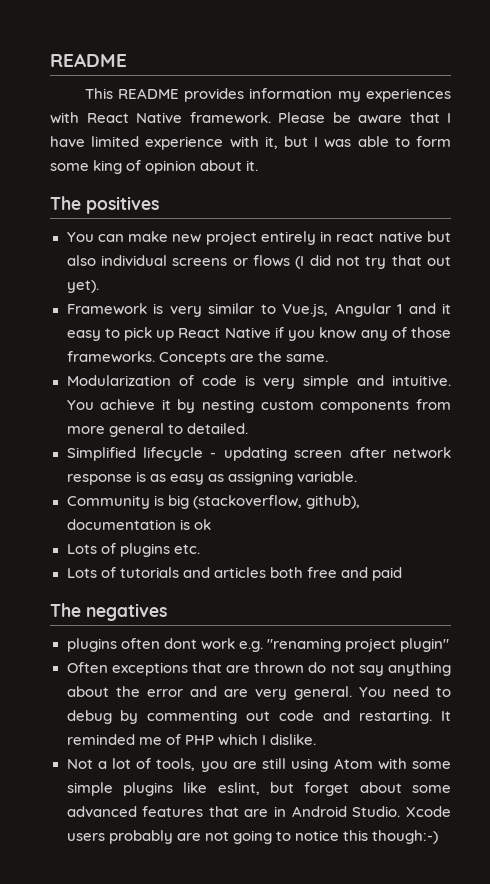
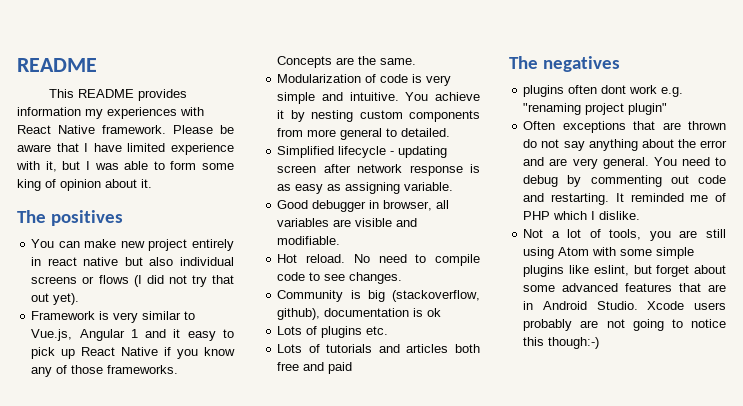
(357, 476) none -> [277,200,450,212] [277,218,418,227] [277,236,341,245] [277,254,480,266] [277,272,403,284] // Good debugger in browser, all variables are visible and modifiable. // Hot reload. No need to compile code to see changes.

